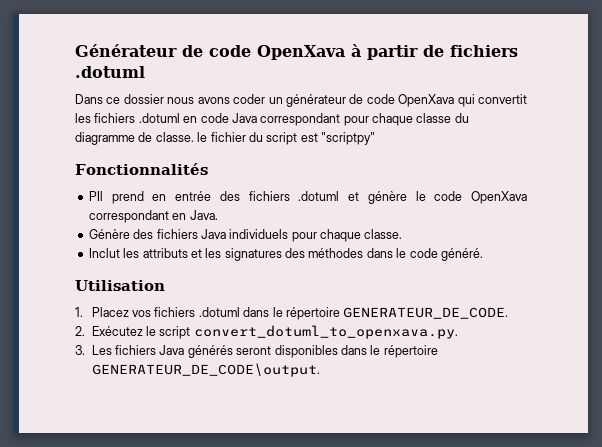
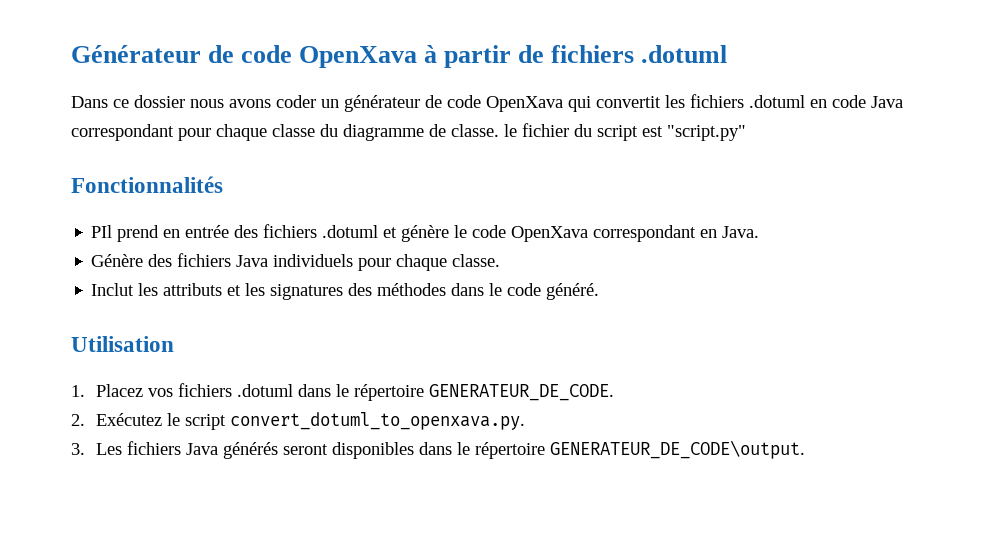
[321,132,375,145] "scriptpy" -> [667,125,746,141] "script.py"

